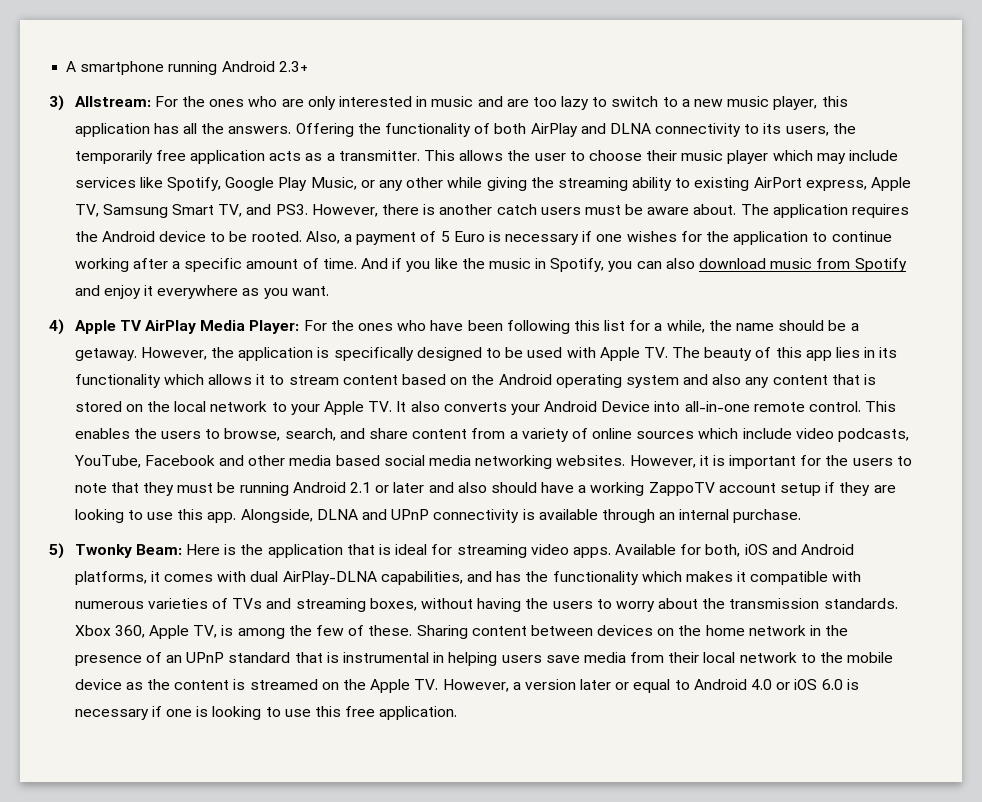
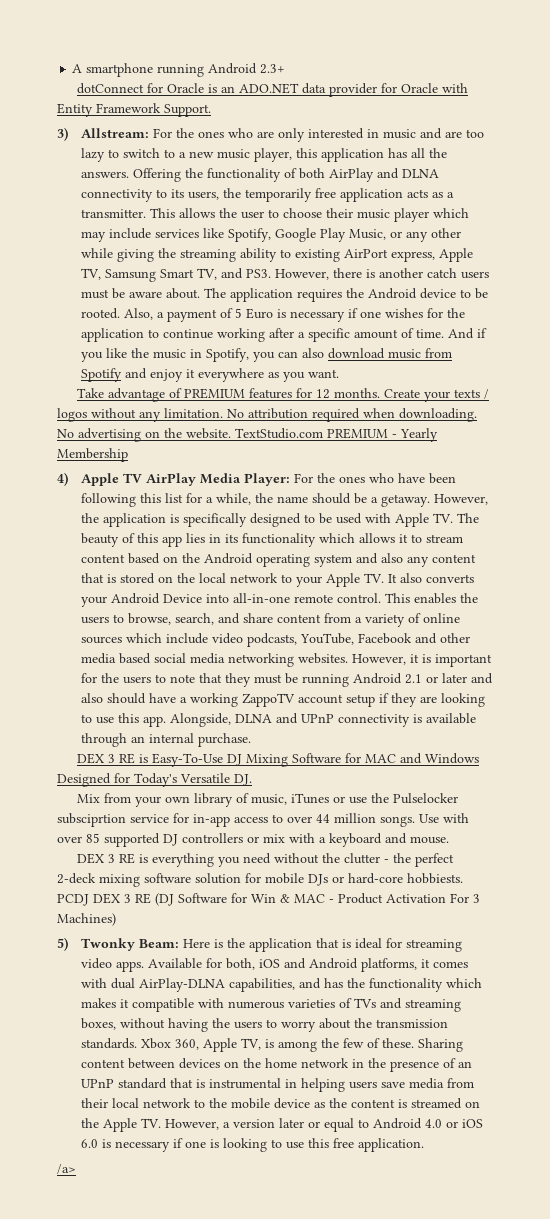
(308, 66) none -> [77,83,469,97] [57,103,211,117] // dotConnect for Oracle is an ADO.NET data provider for Oracle with Entity Framework Support.
(329, 291) none -> [77,388,490,402] [57,408,477,422] [57,428,438,442] [57,448,128,462] // Take advantage of PREMIUM features for 12 months. Create your texts / logos without any limitation. No attribution required when downloading. No advertising on the website. TextStudio.com PREMIUM - Yearly Membership
(802, 516) none -> [77,753,480,767] [57,773,252,787] [77,793,459,807] [57,813,469,827] [57,833,449,847] [77,853,455,867] [57,873,463,887] [57,893,480,906] [57,913,116,926] // DEX 3 RE is Easy-To-Use DJ Mixing Software for MAC and Windows Designed for Today's Versatile DJ. // Mix from your own library of music, iTunes or use the Pulselocker subsciprtion service for in-app access to over 44 million songs. Use with over 85 supported DJ controllers or mix with a keyboard and mouse. // DEX 3 RE is everything you need without the clutter - the perfect 2-deck mixing software solution for mobile DJs or hard-core hobbiests. PCDJ DEX 3 RE (DJ Software for Win & MAC - Product Activation For 3 Machines)
(458, 713) none -> [57,1164,76,1174] // /a>

